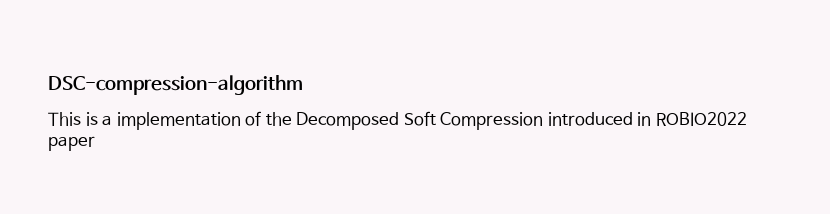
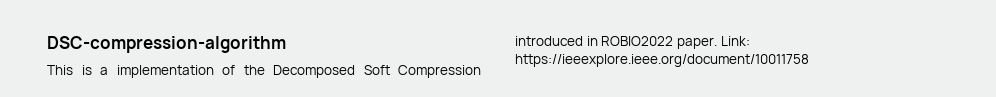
[48,136,95,151] paper -> [676,36,750,49] [515,54,809,67] paper. Link: https://ieeexplore.ieee.org/document/10011758

